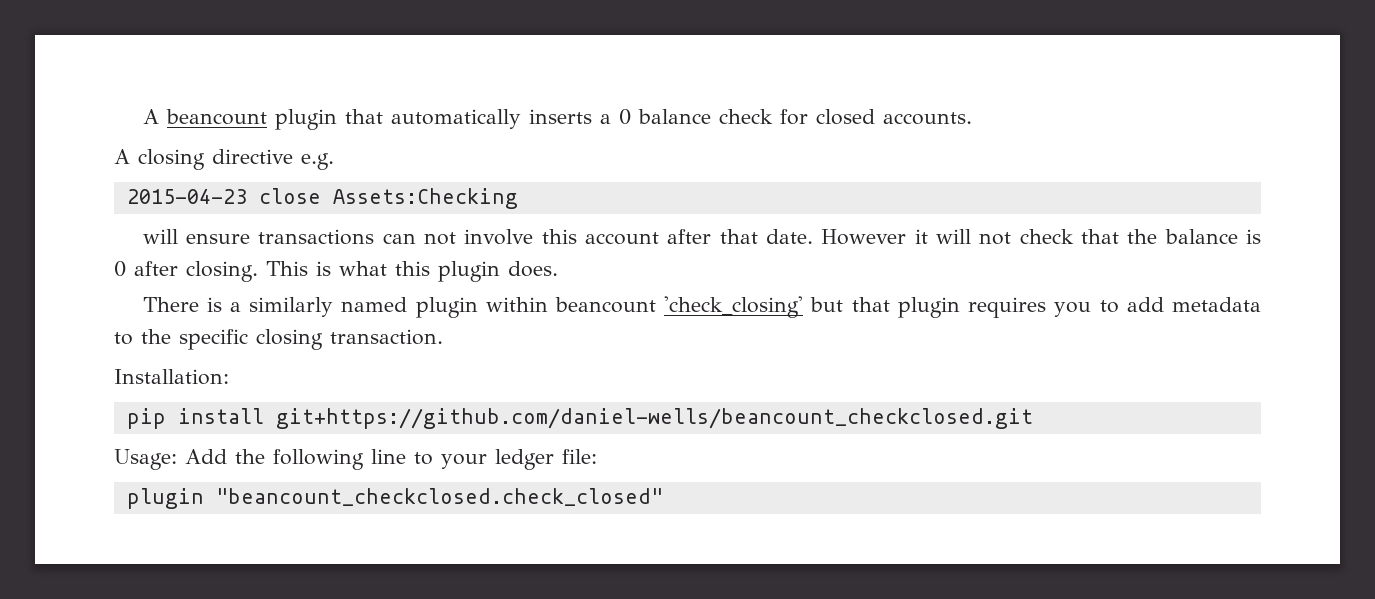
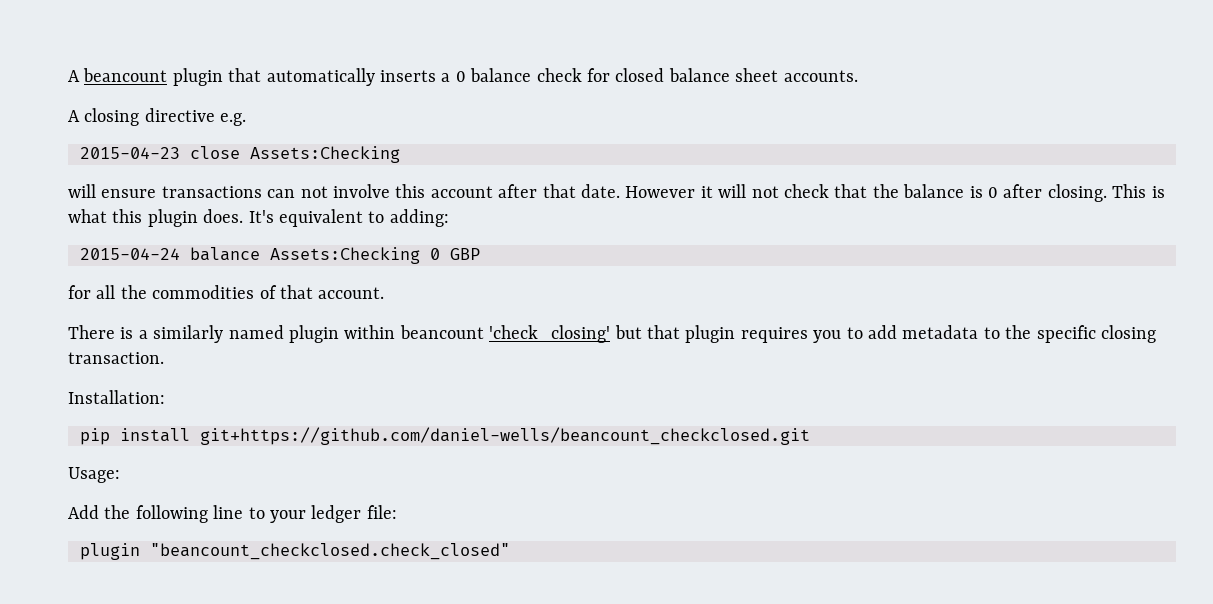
(875, 117) none -> [668,68,779,82] balance sheet
(558, 269) none -> [248,209,449,227] [80,247,480,264] [68,285,385,299] It's equivalent to adding: // 2015-04-24 balance Assets:Checking 0 GBP // for all the commodities of that account.
(177, 459) none -> (120, 475) //

